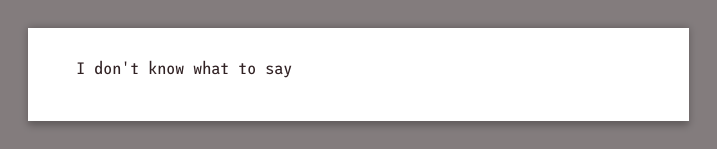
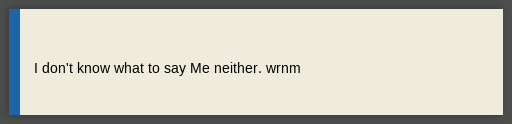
(292, 71) none -> [190,62,301,73] Me neither. wrnm

